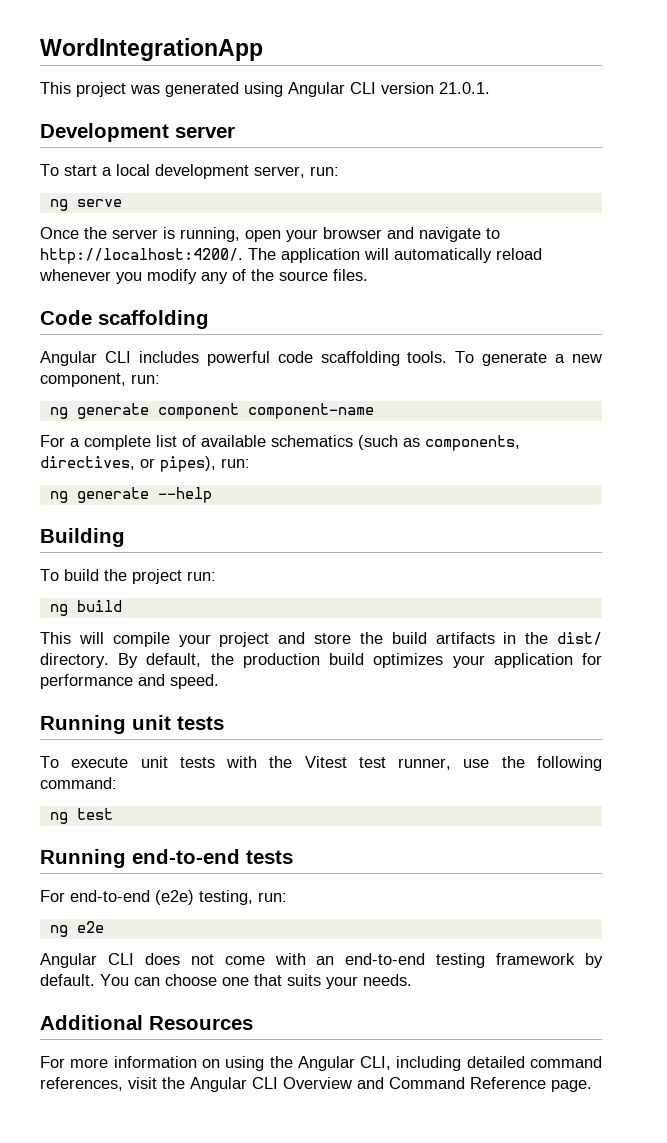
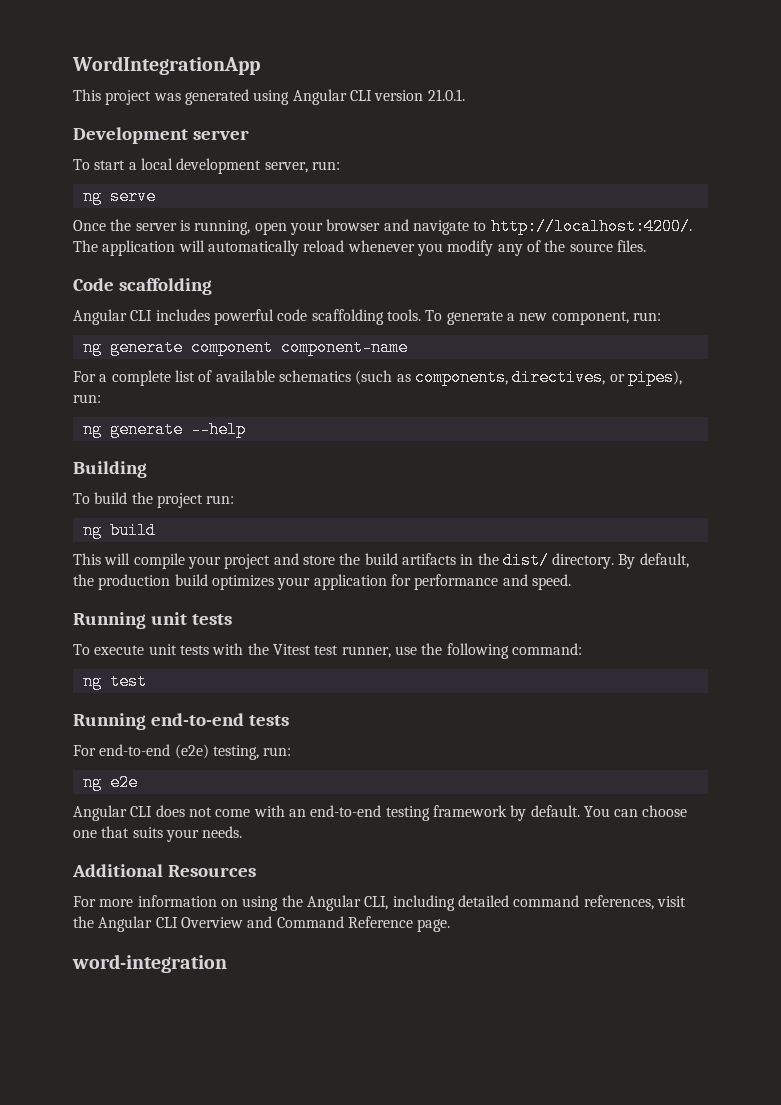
(592, 1086) none -> [72,954,227,973] // word-integration

